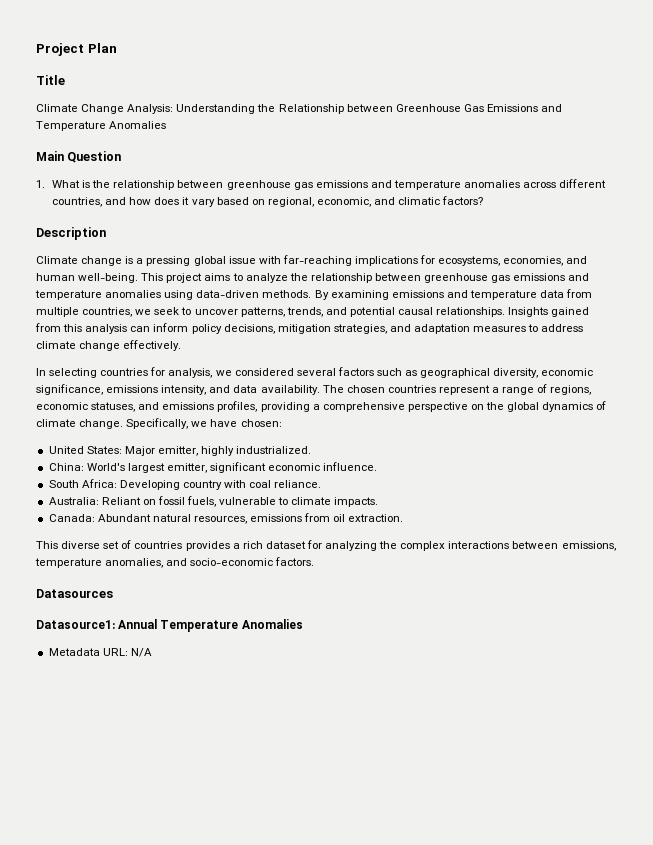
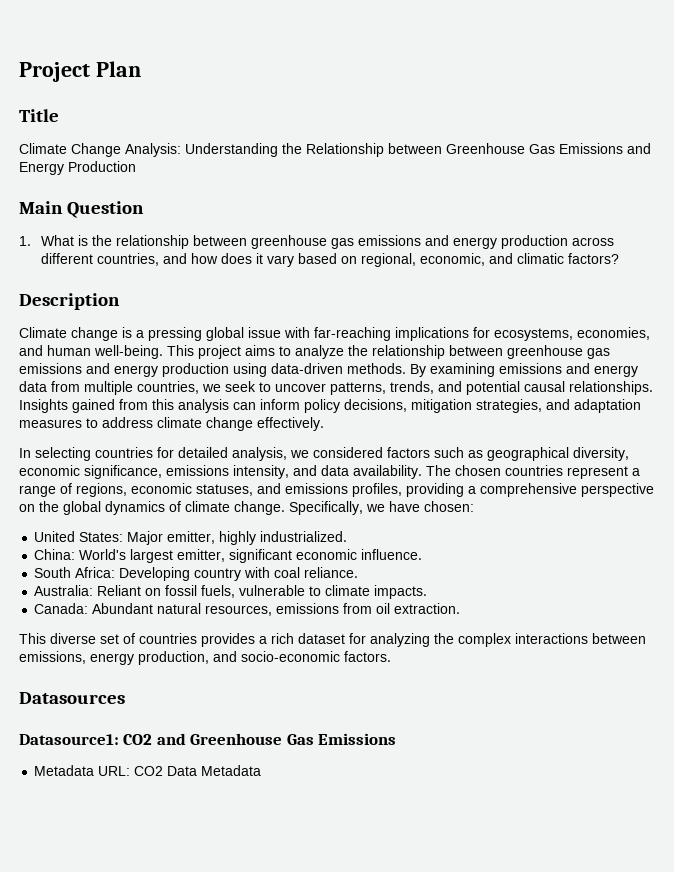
[36,121,167,131] Temperature Anomalies -> [19,161,136,175] Energy Production
[393,180,521,190] temperature anomalies -> [453,235,569,249] energy production
[35,290,162,300] temperature anomalies -> [114,363,229,377] energy production
[469,290,537,300] temperature -> [594,365,638,377] energy
(166, 371) none -> [178,447,228,458] detailed
[296,368,336,376] several -> (383, 452) none
[35,558,164,568] temperature anomalies, -> [90,651,209,665] energy production,
[118,619,303,632] Annual Temperature Anomalies -> [123,733,397,745] CO2 and Greenhouse Gas Emissions
[130,648,152,657] N/A -> [134,765,262,776] CO2 Data Metadata

